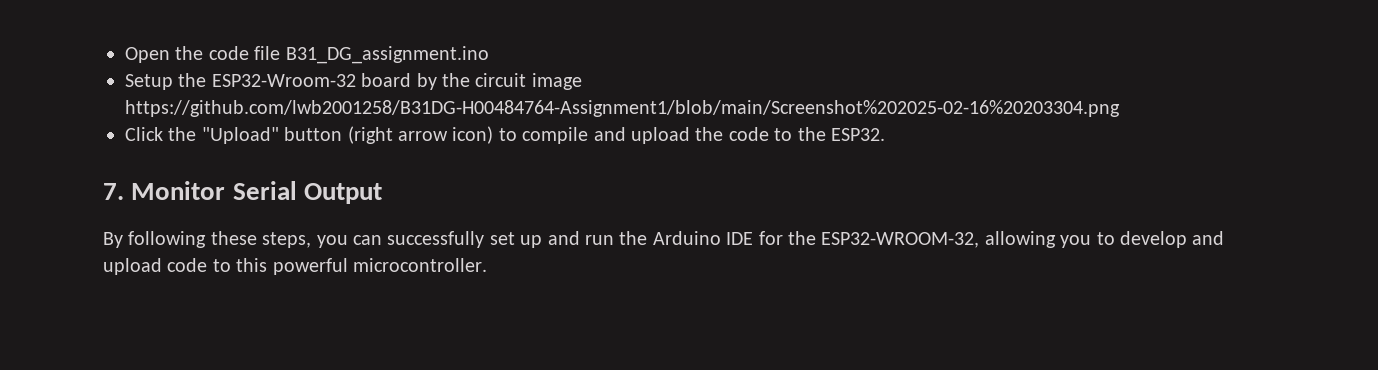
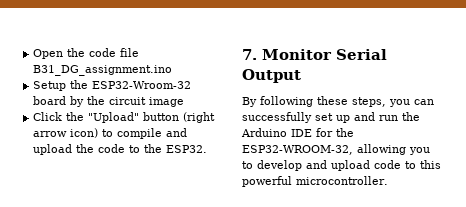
[125,100,1120,117] https://github.com/lwb2001258/B31DG-H00484764-Assignment1/blob/main/Screenshot%202025-02-16%20203304.png -> (185, 102) none

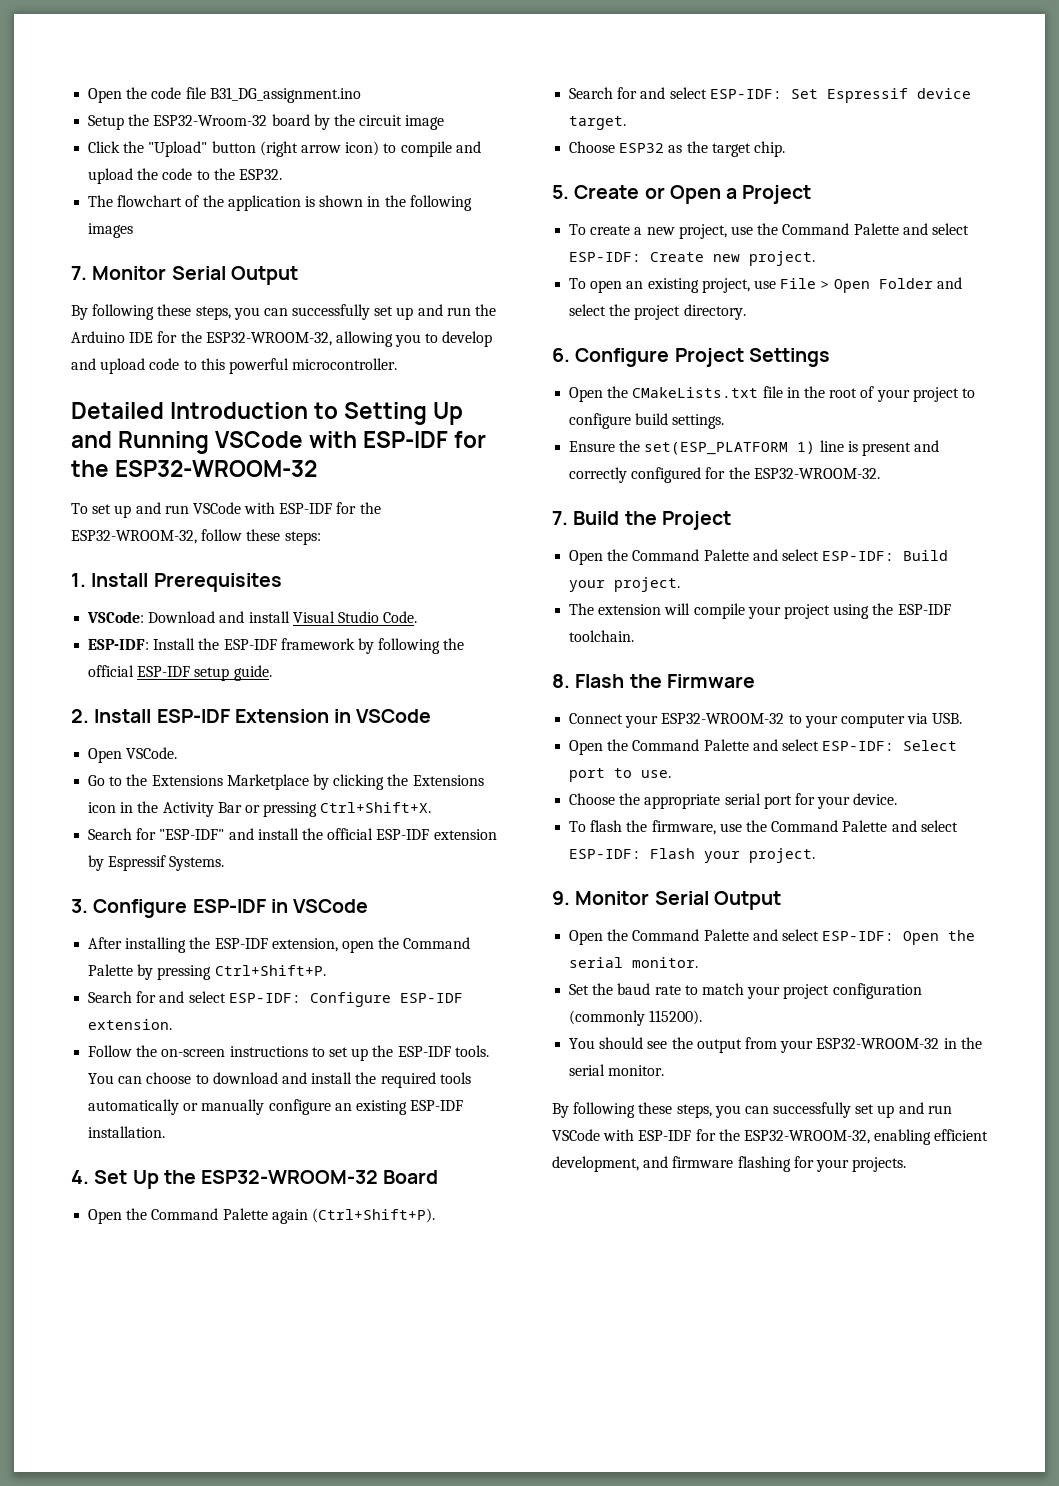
(208, 149) none -> [88,195,472,211] [88,223,134,238] // The flowchart of the application is shown in the following images
(388, 180) none -> [71,402,464,425] [71,431,487,454] [71,460,318,477] [71,502,381,518] [71,529,321,545] [71,573,282,592] [87,611,418,623] [88,638,465,654] [88,665,272,681] [71,709,432,723] [88,747,178,763] [88,774,484,790] [88,801,432,817] [88,828,497,840] [88,855,225,871] [71,899,369,918] [88,937,471,953] [88,964,326,980] [88,991,463,1007] [88,1019,173,1030] [88,1045,489,1061] [88,1072,471,1088] [88,1099,464,1115] [88,1126,166,1138] [71,1170,439,1189] [88,1208,435,1224] [569,87,971,103] [569,116,627,130] [569,141,785,157] [552,185,812,204] [569,223,969,239] [569,251,816,266] [569,277,962,293] [569,304,746,320] [552,348,830,367] [569,386,975,402] [569,413,725,429] [569,440,940,456] [569,467,880,483] [552,511,731,530] [569,549,949,565] [569,577,681,592] [569,603,951,619] [569,630,635,642] [552,674,755,688] [569,713,963,728] [569,739,958,755] [569,768,672,782] [569,793,898,809] [569,820,958,835] [569,848,816,863] [552,891,781,910] [569,929,976,945] [569,957,699,968] [569,983,922,999] [569,1010,703,1026] [569,1037,982,1053] [569,1064,665,1076] [552,1102,952,1118] [552,1129,989,1145] [552,1156,907,1172] // Detailed Introduction to Setting Up and Running VSCode with ESP-IDF for the ESP32-WROOM-32 // To set up and run VSCode with ESP-IDF for the ESP32-WROOM-32, follow these steps: // 1. Install Prerequisites // VSCode: Download and install Visual Studio Code. // ESP-IDF: Install the ESP-IDF framework by following the official ESP-IDF setup guide. // 2. Install ESP-IDF Extension in VSCode // Open VSCode. // Go to the Extensions Marketplace by clicking the Extensions icon in the Activity Bar or pressing Ctrl+Shift+X. // Search for "ESP-IDF" and install the official ESP-IDF extension by Espressif Systems. // 3. Configure ESP-IDF in VSCode // After installing the ESP-IDF extension, open the Command Palette by pressing Ctrl+Shift+P. // Search for and select ESP-IDF: Configure ESP-IDF extension. // Follow the on-screen instructions to set up the ESP-IDF tools. You can choose to download and install the required tools automatically or manually configure an existing ESP-IDF installation. // 4. Set Up the ESP32-WROOM-32 Board // Open the Command Palette again (Ctrl+Shift+P). // Search for and select ESP-IDF: Set Espressif device target. // Choose ESP32 as the target chip. // 5. Create or Open a Project // To create a new project, use the Command Palette and select ESP-IDF: Create new project. // To open an existing project, use File > Open Folder and select the project directory. // 6. Configure Project Settings // Open the CMakeLists.txt file in the root of your project to configure build settings. // Ensure the set(ESP_PLATFORM 1) line is present and correctly configured for the ESP32-WROOM-32. // 7. Build the Project // Open the Command Palette and select ESP-IDF: Build your project. // The extension will compile your project using the ESP-IDF toolchain. // 8. Flash the Firmware // Connect your ESP32-WROOM-32 to your computer via USB. // Open the Command Palette and select ESP-IDF: Select port to use. // Choose the appropriate serial port for your device. // To flash the firmware, use the Command Palette and select ESP-IDF: Flash your project. // 9. Monitor Serial Output // Open the Command Palette and select ESP-IDF: Open the serial monitor. // Set the baud rate to match your project configuration (commonly 115200). // You should see the output from your ESP32-WROOM-32 in the serial monitor. // By following these steps, you can successfully set up and run VSCode with ESP-IDF for the ESP32-WROOM-32, enabling efficient development, and firmware flashing for your projects.

